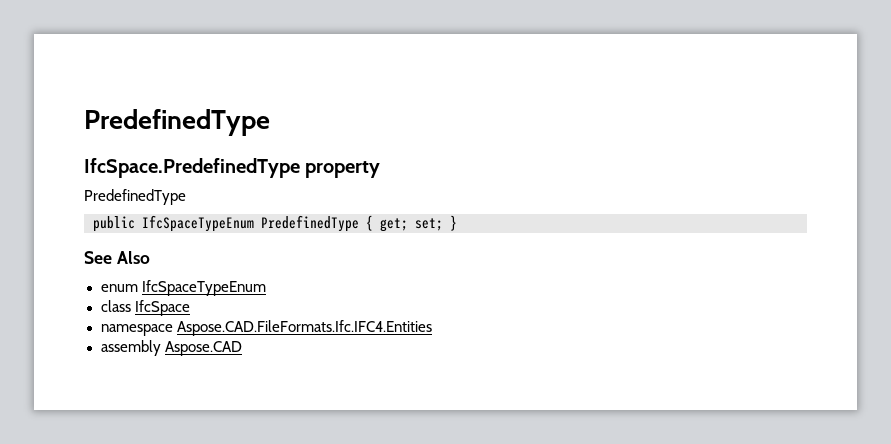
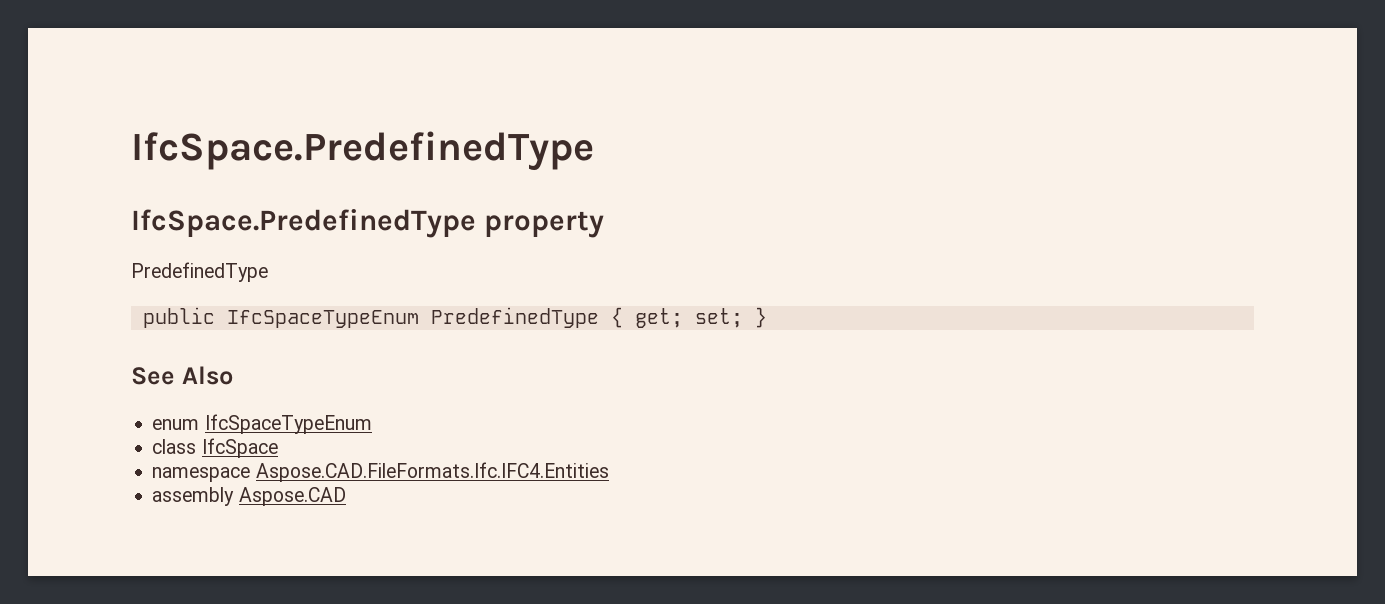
[84,109,270,136] PredefinedType -> [131,131,594,171] IfcSpace.PredefinedType

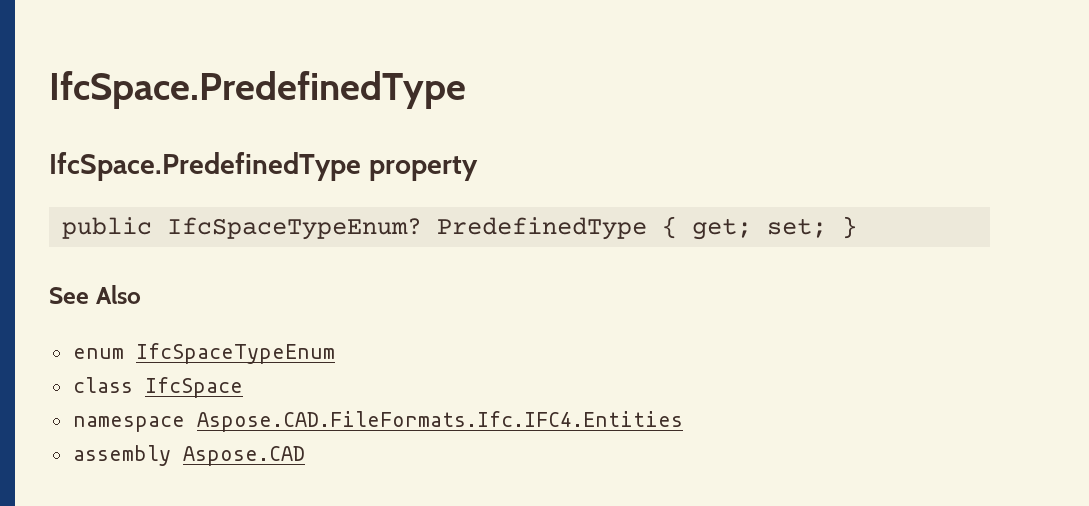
[131,262,268,282] // PredefinedType -> (478, 168) none
[226,310,419,328] IfcSpaceTypeEnum -> [166,217,422,240] IfcSpaceTypeEnum?

